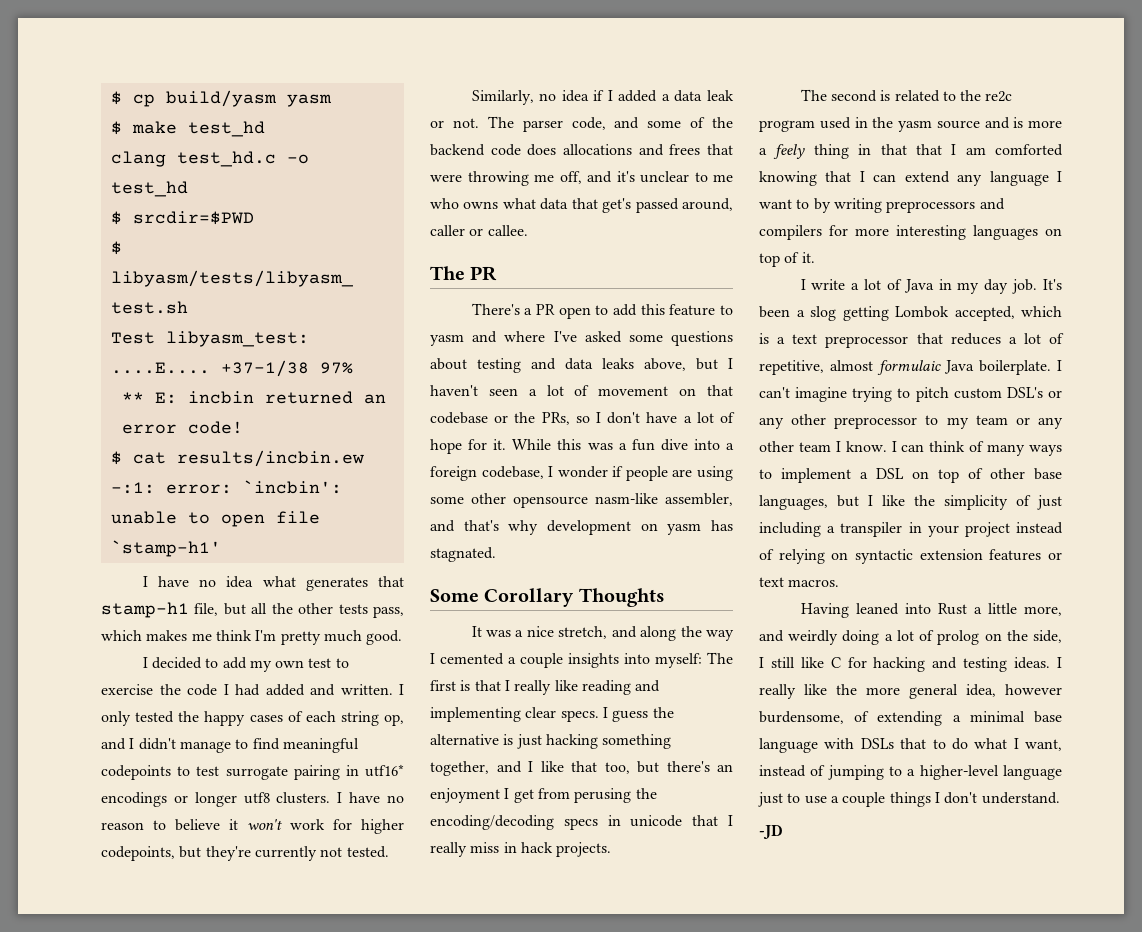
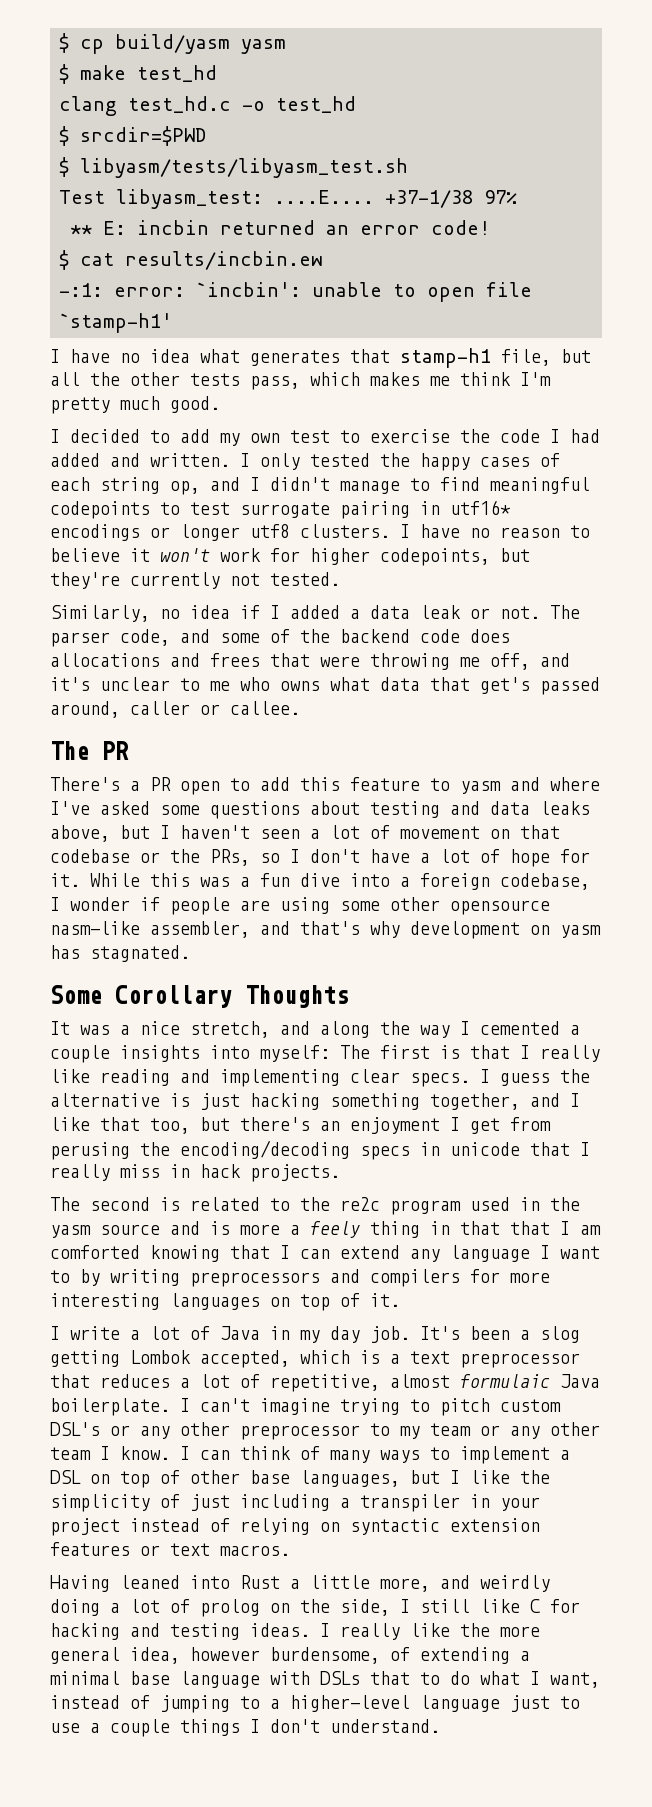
[759,824,783,839] // -JD -> (440, 1726) none

